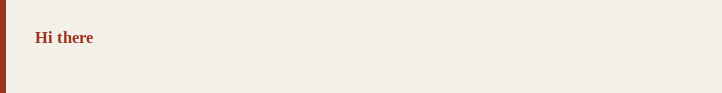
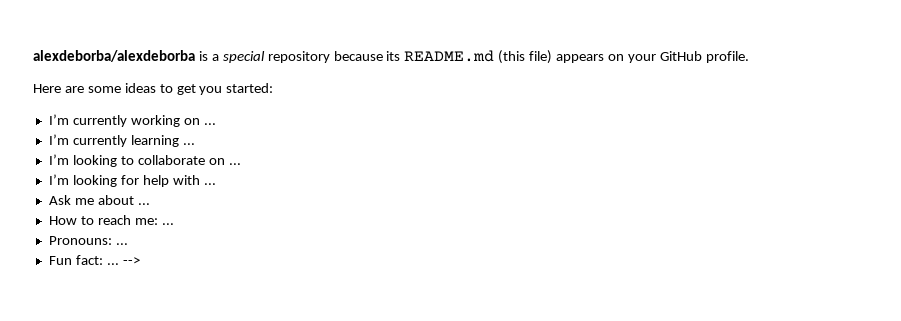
[35,31,94,43] Hi there -> [33,50,749,64] [33,83,274,95] [48,114,216,127] [48,134,195,147] [48,154,241,167] [48,174,216,187] [48,195,150,205] [48,215,174,225] [48,236,128,245] [48,255,140,265] alexdeborba/alexdeborba is a special repository because its README.md (this file) appears on your GitHub profile. // Here are some ideas to get you started: // I’m currently working on ... // I’m currently learning ... // I’m looking to collaborate on ... // I’m looking for help with ... // Ask me about ... // How to reach me: ... // Pronouns: ... // Fun fact: ... -->

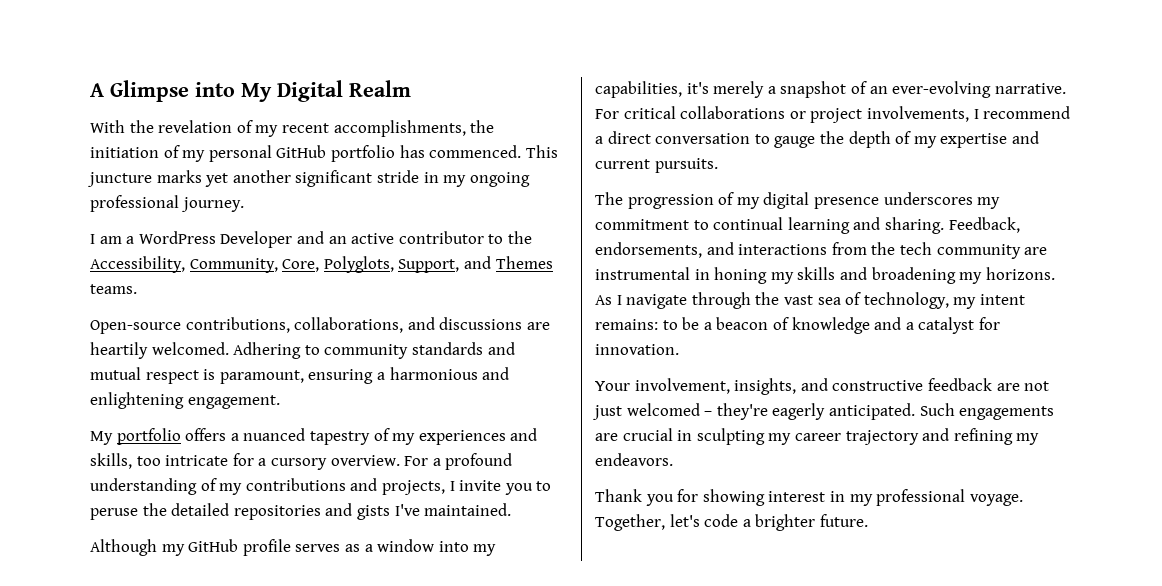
[33,50,749,64] [33,83,274,95] [48,114,216,127] [48,134,195,147] [48,154,241,167] [48,174,216,187] [48,195,150,205] [48,215,174,225] [48,236,128,245] [48,255,140,265] alexdeborba/alexdeborba is a special repository because its README.md (this file) appears on your GitHub profile. // Here are some ideas to get you started: // I’m currently working on ... // I’m currently learning ... // I’m looking to collaborate on ... // I’m looking for help with ... // Ask me about ... // How to reach me: ... // Pronouns: ... // Fun fact: ... --> -> [90,80,411,102] [90,120,495,137] [90,145,558,162] [87,170,530,187] [90,195,244,212] [90,231,532,248] [90,256,553,273] [90,284,137,294] [90,317,550,334] [90,342,515,359] [90,367,510,384] [90,392,280,409] [90,428,538,445] [90,453,513,470] [90,478,552,495] [90,503,512,520] [90,539,497,556] [595,81,1066,98] [595,106,1071,123] [595,131,1039,148] [595,158,718,173] [595,192,1001,209] [595,217,1020,234] [595,242,1048,259] [595,267,1055,284] [595,292,1025,309] [595,317,1000,334] [595,344,679,355] [595,378,1050,395] [592,403,1055,420] [595,428,1040,445] [595,453,673,466] [595,489,1023,506] [595,514,868,531] A Glimpse into My Digital Realm // With the revelation of my recent accomplishments, the initiation of my personal GitHub portfolio has commenced. This juncture marks yet another significant stride in my ongoing professional journey. // I am a WordPress Developer and an active contributor to the Accessibility, Community, Core, Polyglots, Support, and Themes teams. // Open-source contributions, collaborations, and discussions are heartily welcomed. Adhering to community standards and mutual respect is paramount, ensuring a harmonious and enlightening engagement. // My portfolio offers a nuanced tapestry of my experiences and skills, too intricate for a cursory overview. For a profound understanding of my contributions and projects, I invite you to peruse the detailed repositories and gists I've maintained. // Although my GitHub profile serves as a window into my capabilities, it's merely a snapshot of an ever-evolving narrative. For critical collaborations or project involvements, I recommend a direct conversation to gauge the depth of my expertise and current pursuits. // The progression of my digital presence underscores my commitment to continual learning and sharing. Feedback, endorsements, and interactions from the tech community are instrumental in honing my skills and broadening my horizons. As I navigate through the vast sea of technology, my intent remains: to be a beacon of knowledge and a catalyst for innovation. // Your involvement, insights, and constructive feedback are not just welcomed – they're eagerly anticipated. Such engagements are crucial in sculpting my career trajectory and refining my endeavors. // Thank you for showing interest in my professional voyage. Together, let's code a brighter future.

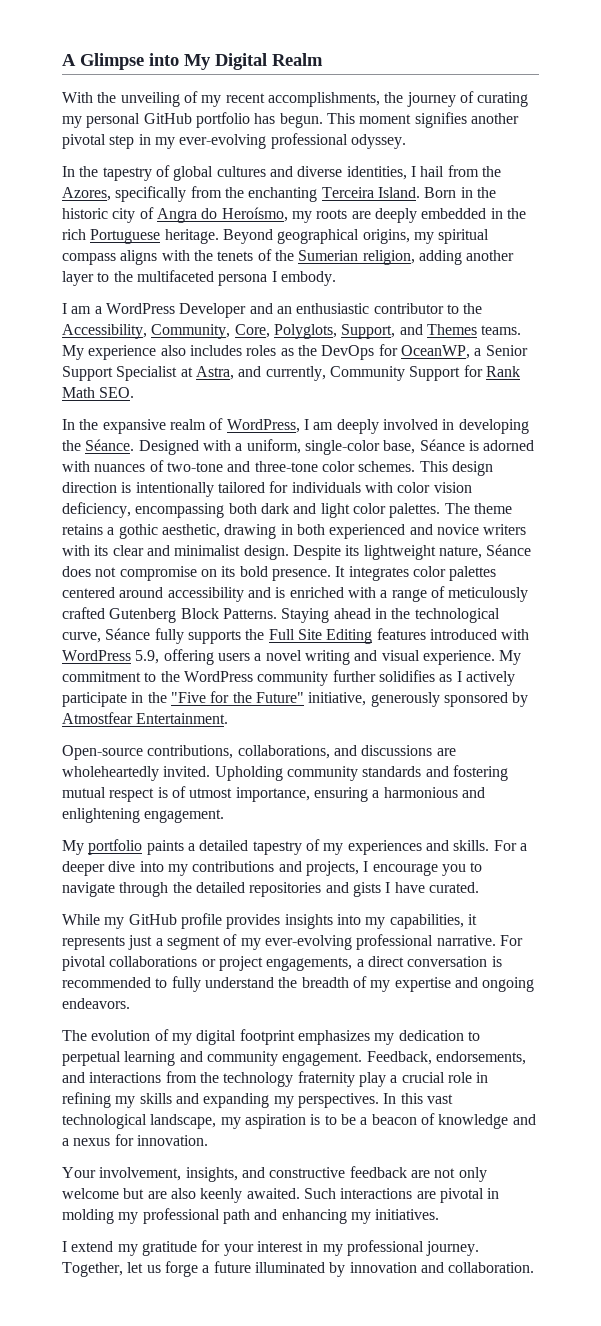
[158,120,233,133] revelation -> [120,92,180,107] unveiling
[90,145,180,158] initiation of -> [406,91,529,107] journey of curating
[429,145,558,158] [87,170,530,187] [90,195,244,212] commenced. This juncture marks yet another significant stride in my ongoing professional journey. -> [279,112,519,128] [62,133,406,149] [62,165,501,181] [62,186,496,202] [62,207,526,223] [62,229,490,244] [62,249,515,265] [62,270,336,286] begun. This moment signifies another pivotal step in my ever-evolving professional odyssey. // In the tapestry of global cultures and diverse identities, I hail from the Azores, specifically from the enchanting Terceira Island. Born in the historic city of Angra do Heroísmo, my roots are deeply embedded in the rich Portuguese heritage. Beyond geographical origins, my spiritual compass aligns with the tenets of the Sumerian religion, adding another layer to the multifaceted persona I embody.
[351,233,395,244] active -> [296,303,370,314] enthusiastic
(137, 289) none -> [62,344,528,360] [62,365,520,381] [62,387,135,398] [62,418,529,434] [62,439,535,455] [62,460,493,476] [62,481,472,497] [62,502,512,518] [62,524,527,539] [62,544,532,560] [62,566,497,581] [62,586,529,602] [62,607,500,623] [62,628,530,644] [62,649,522,665] [62,670,515,686] [62,691,529,707] [62,712,229,724] My experience also includes roles as the DevOps for OceanWP, a Senior Support Specialist at Astra, and currently, Community Support for Rank Math SEO. // In the expansive realm of WordPress, I am deeply involved in developing the Séance. Designed with a uniform, single-color base, Séance is adorned with nuances of two-tone and three-tone color schemes. This design direction is intentionally tailored for individuals with color vision deficiency, encompassing both dark and light color palettes. The theme retains a gothic aesthetic, drawing in both experienced and novice writers with its clear and minimalist design. Despite its lightweight nature, Séance does not compromise on its bold presence. It integrates color palettes centered around accessibility and is enriched with a range of meticulously crafted Gutenberg Block Patterns. Staying ahead in the technological curve, Séance fully supports the Full Site Editing features introduced with WordPress 5.9, offering users a novel writing and visual experience. My commitment to the WordPress community further solidifies as I actively participate in the "Five for the Future" initiative, generously sponsored by Atmostfear Entertainment.
[90,342,320,359] heartily welcomed. Adhering to -> [62,766,283,781] wholeheartedly invited. Upholding
(515, 348) none -> [452,765,508,781] fostering
[219,370,304,384] paramount, -> [171,786,310,802] of utmost importance,
[185,428,306,441] offers a nuanced -> [146,840,249,855] paints a detailed
[90,453,513,470] [90,478,217,495] skills, too intricate for a cursory overview. For a profound understanding of -> [453,840,527,851] [62,861,164,876] skills. For a deeper dive into
[459,480,502,491] invite -> [372,863,438,876] encourage
[90,508,138,520] peruse -> [62,882,169,897] navigate through
[394,503,512,516] [90,539,497,556] [595,81,992,98] I've maintained. // Although my GitHub profile serves as a window into my capabilities, it's merely a snapshot of an ever-evolving -> [385,882,479,893] [62,913,477,929] [62,934,434,950] I have curated. // While my GitHub profile provides insights into my capabilities, it represents just a segment of my ever-evolving professional
[623,106,676,119] critical -> [62,956,106,971] pivotal
[866,106,1071,122] [595,131,891,148] involvements, I recommend a direct conversation to gauge the depth -> [266,956,502,971] [62,976,349,992] engagements, a direct conversation is recommended to fully understand the breadth
[595,158,718,173] [595,192,714,209] current pursuits. // The progression -> [482,977,535,992] [62,998,130,1009] [62,1030,151,1041] ongoing endeavors. // The evolution
[813,192,1001,209] [595,217,944,234] presence underscores my commitment to continual learning and sharing. -> [239,1029,480,1045] [62,1051,363,1066] footprint emphasizes my dedication to perpetual learning and community engagement.
[899,242,1048,259] [595,267,1055,284] [595,292,1025,309] [595,319,658,330] tech community are instrumental in honing my skills and broadening my horizons. As I navigate through the vast sea of technology, my intent remains: -> [223,1071,489,1087] [62,1092,453,1108] [62,1114,321,1129] technology fraternity play a crucial role in refining my skills and expanding my perspectives. In this vast technological landscape, my aspiration is
[918,317,975,334] catalyst -> [73,1138,111,1146] nexus
[592,403,1055,420] [595,428,1040,445] [595,453,673,466] [595,489,1023,506] [595,514,868,531] just welcomed – they're eagerly anticipated. Such engagements are crucial in sculpting my career trajectory and refining my endeavors. // Thank you for showing interest in my professional voyage. Together, let's code a brighter future. -> [458,1167,487,1182] [62,1188,500,1203] [62,1208,440,1224] [62,1240,480,1256] [62,1261,535,1277] only welcome but are also keenly awaited. Such interactions are pivotal in molding my professional path and enhancing my initiatives. // I extend my gratitude for your interest in my professional journey. Together, let us forge a future illuminated by innovation and collaboration.

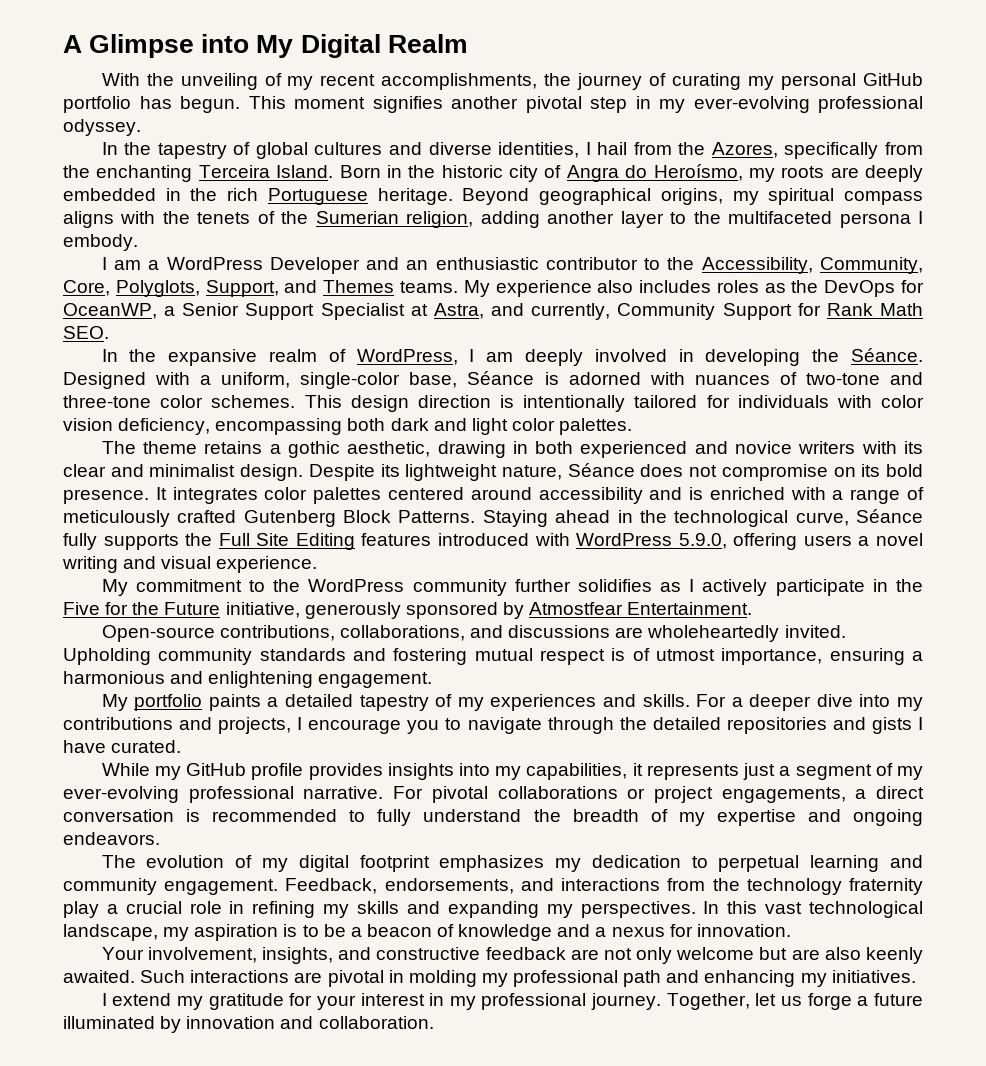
(441, 510) none -> (633, 426) //
[135,650,160,664] 5.9, -> [678,533,727,549] 5.9.0,
(495, 657) none -> (318, 564) //
[170,692,206,703] "Five -> [63,602,100,615] Five
[255,692,304,703] Future" -> [164,602,221,615] Future

